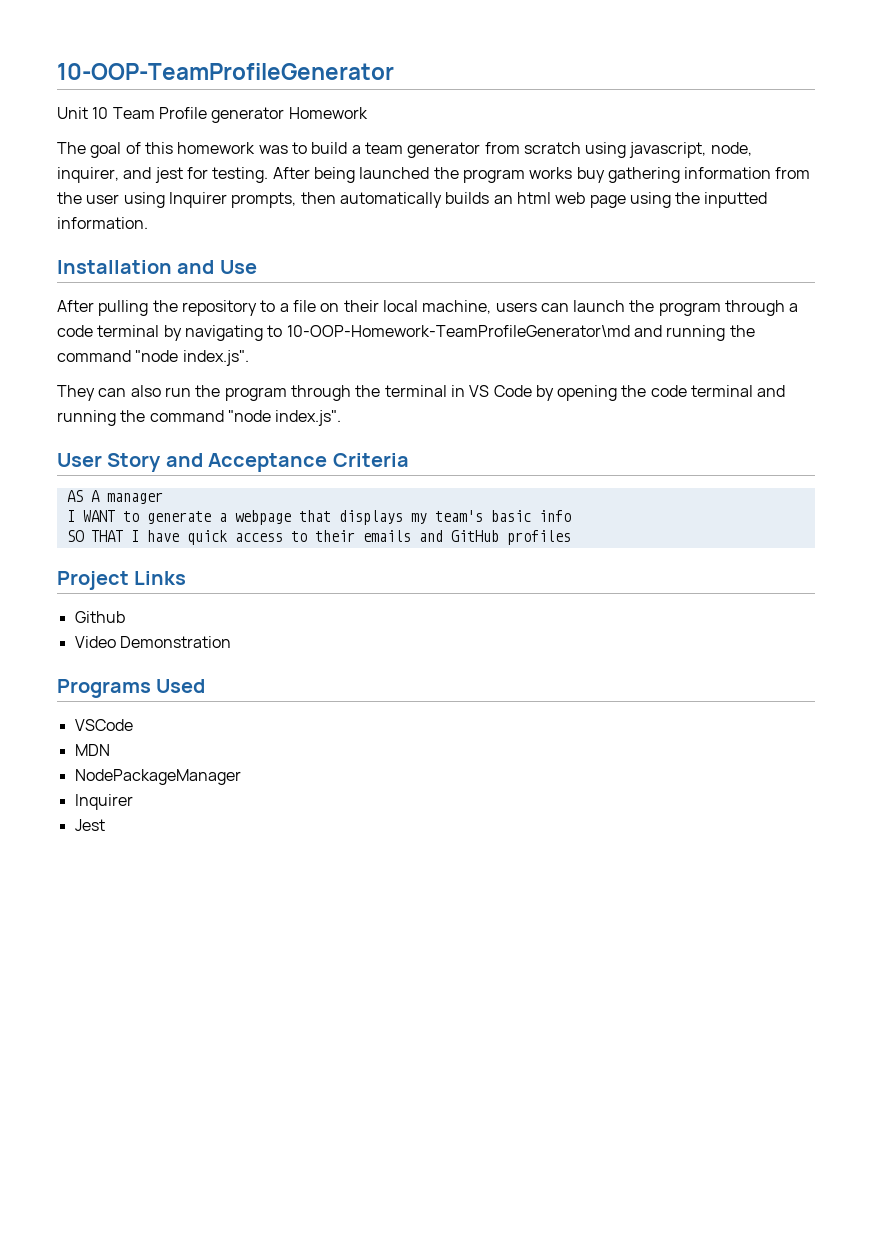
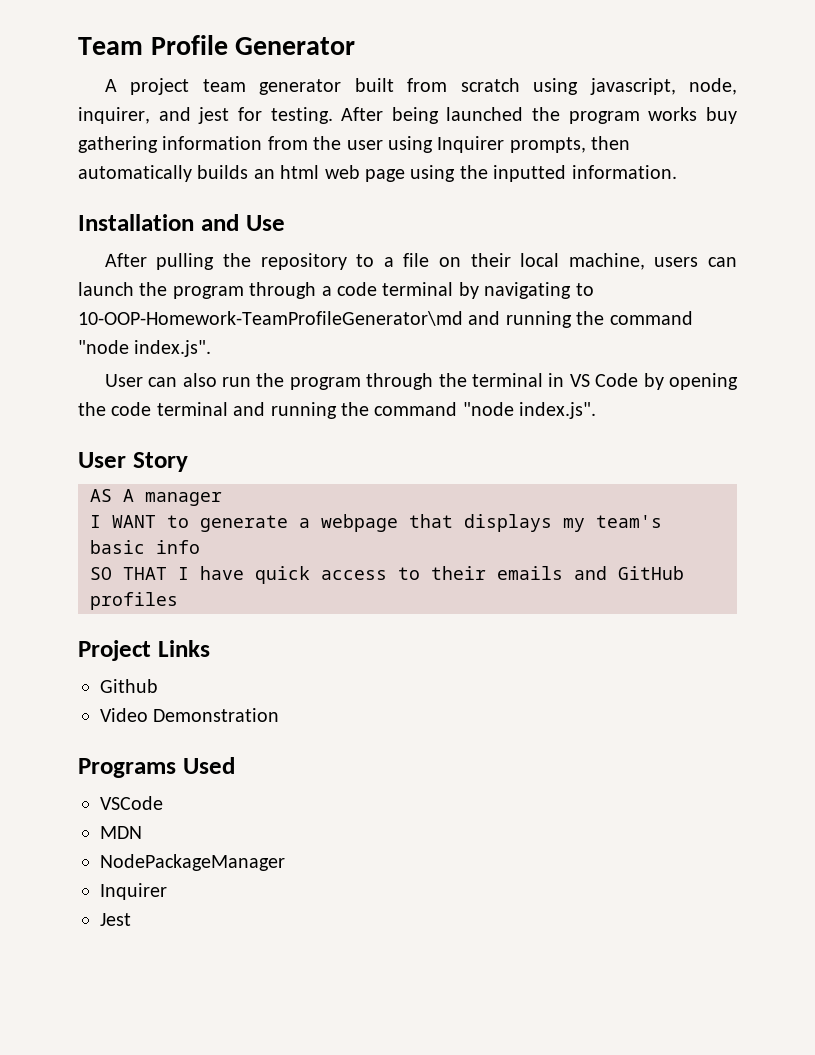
[57,63,394,80] [57,107,368,123] [57,142,361,158] 10-OOP-TeamProfileGenerator // Unit 10 Team Profile generator Homework // The goal of this homework was to build a -> [78,35,356,55] [104,78,190,95] Team Profile Generator // A project
(481, 150) none -> [354,78,394,92] built
[57,385,95,401] They -> [104,374,143,387] User
[165,453,409,472] and Acceptance Criteria -> (188, 462) none

